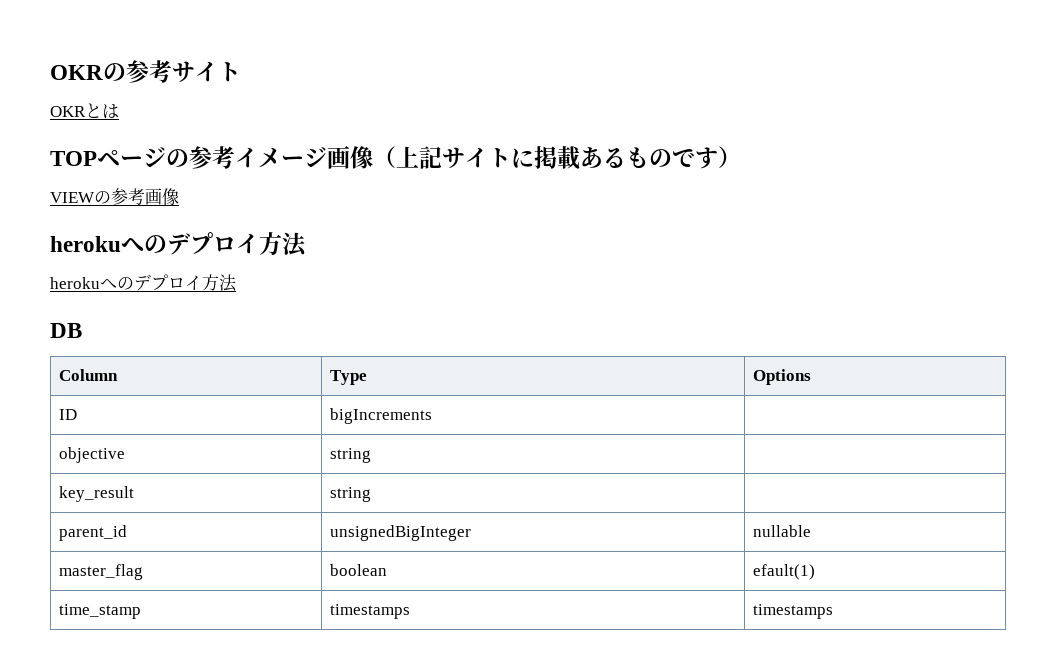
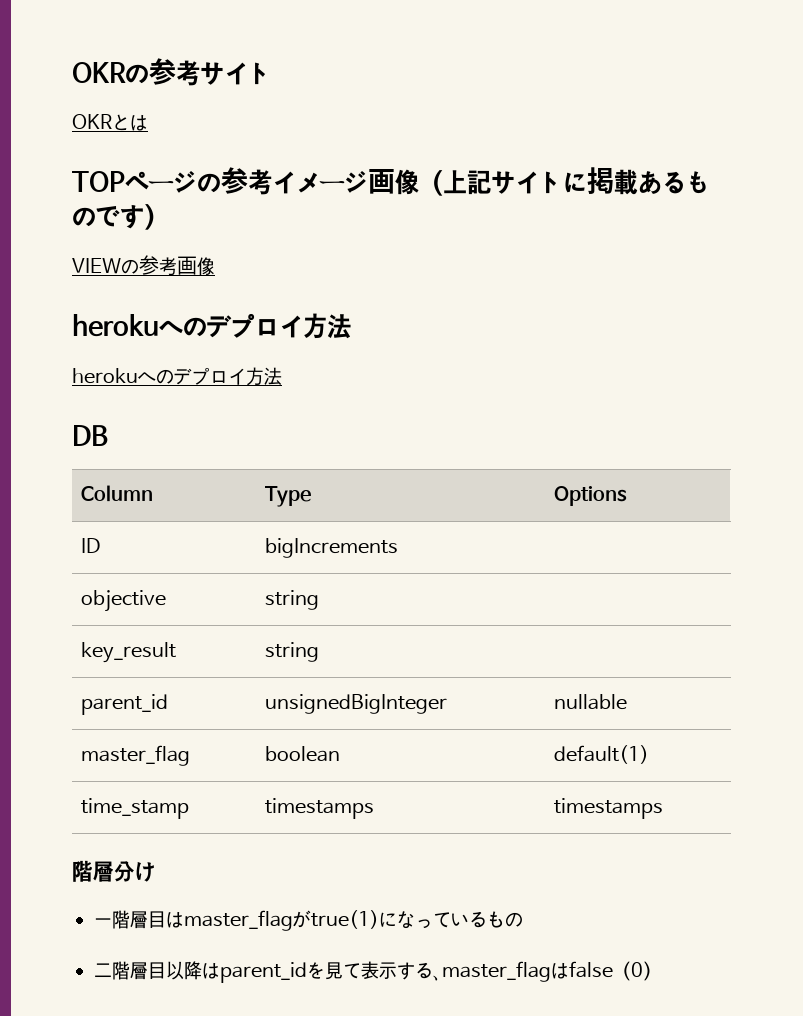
[752,564,815,580] efault(1) -> [554,745,650,764] default(1)
(833, 611) none -> [72,860,156,882] [94,910,523,931] [94,961,661,983] // 階層分け // 一階層目はmaster_flagがtrue(1)になっているもの // 二階層目以降はparent_idを見て表示する、master_flagはfalse（0）

